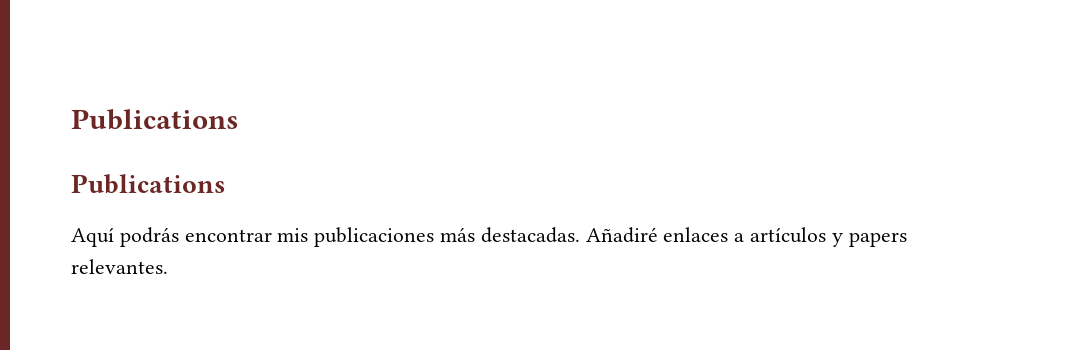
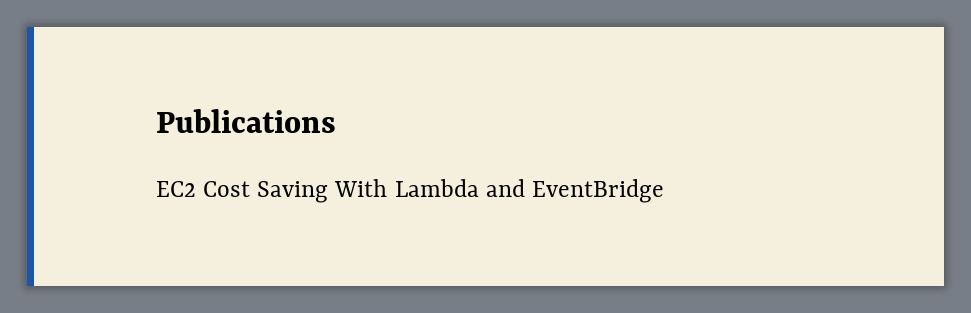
[71,109,239,130] [71,174,226,194] [71,227,907,247] [71,259,168,274] Publications // Publications // Aquí podrás encontrar mis publicaciones más destacadas. Añadiré enlaces a artículos y papers relevantes. -> [156,109,336,133] [156,179,664,203] Publications // EC2 Cost Saving With Lambda and EventBridge

